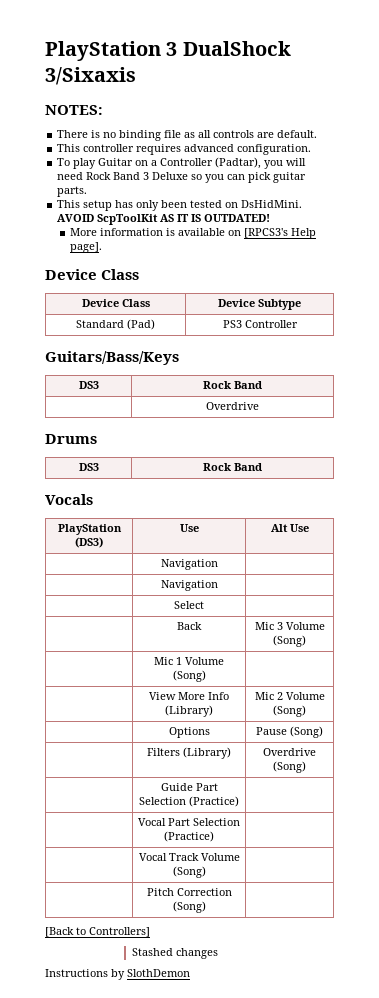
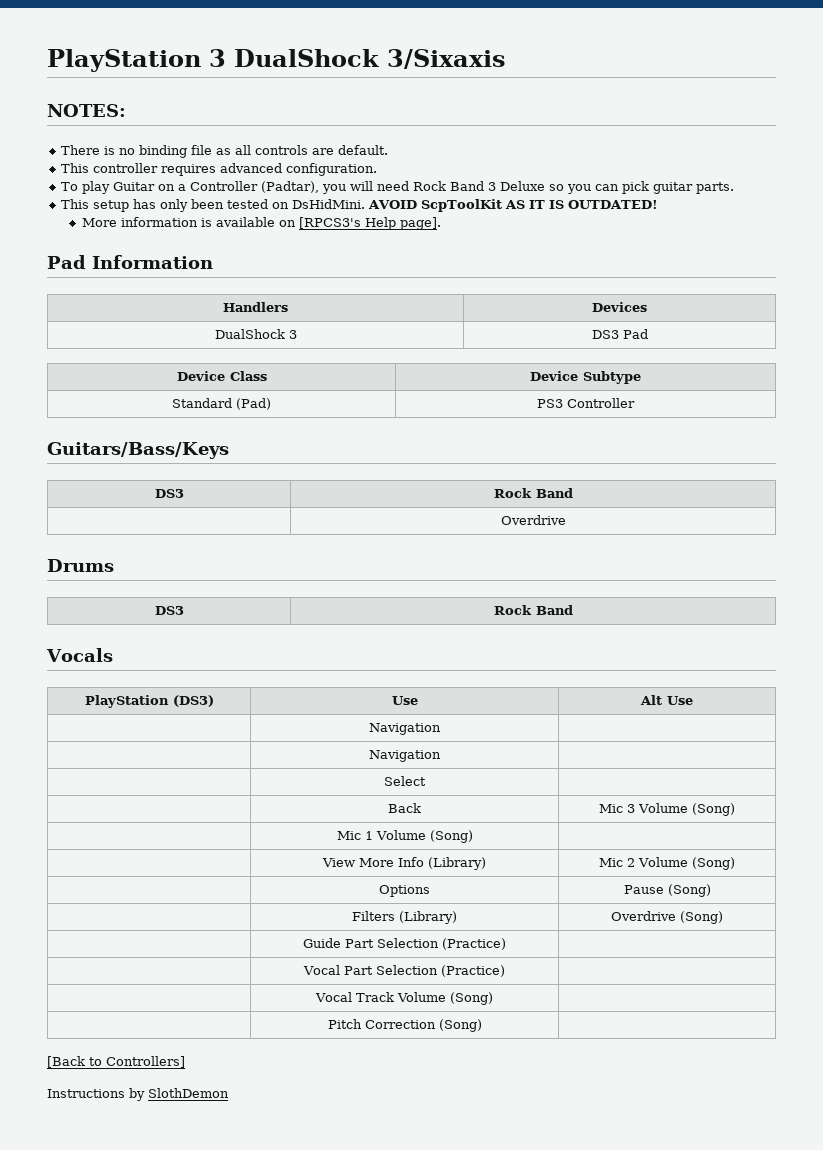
[45,269,140,280] Device Class -> [47,255,213,269] [223,302,288,312] [592,302,647,312] [214,329,297,339] [591,329,648,339] Pad Information // Handlers | Devices // DualShock 3 | DS3 Pad
[131,948,218,959] // Stashed changes -> (185, 1062) none

